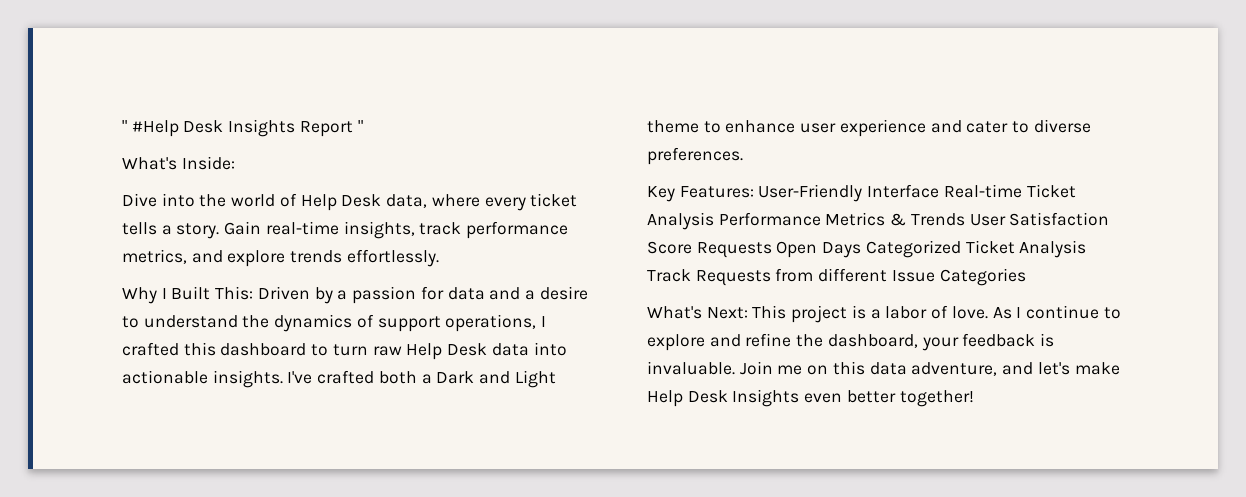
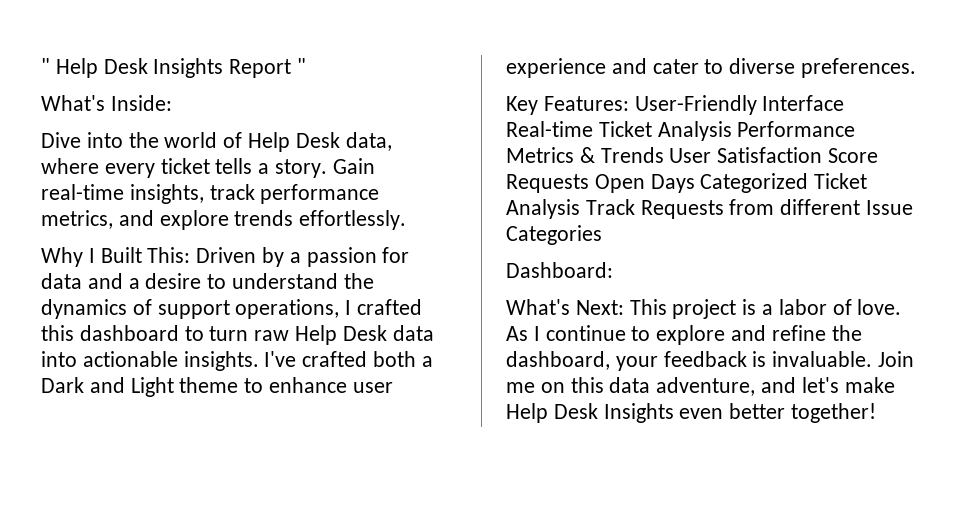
[122,120,179,137] " #Help -> [41,58,98,78] " Help
(1026, 277) none -> [506,262,613,278] // Dashboard:

